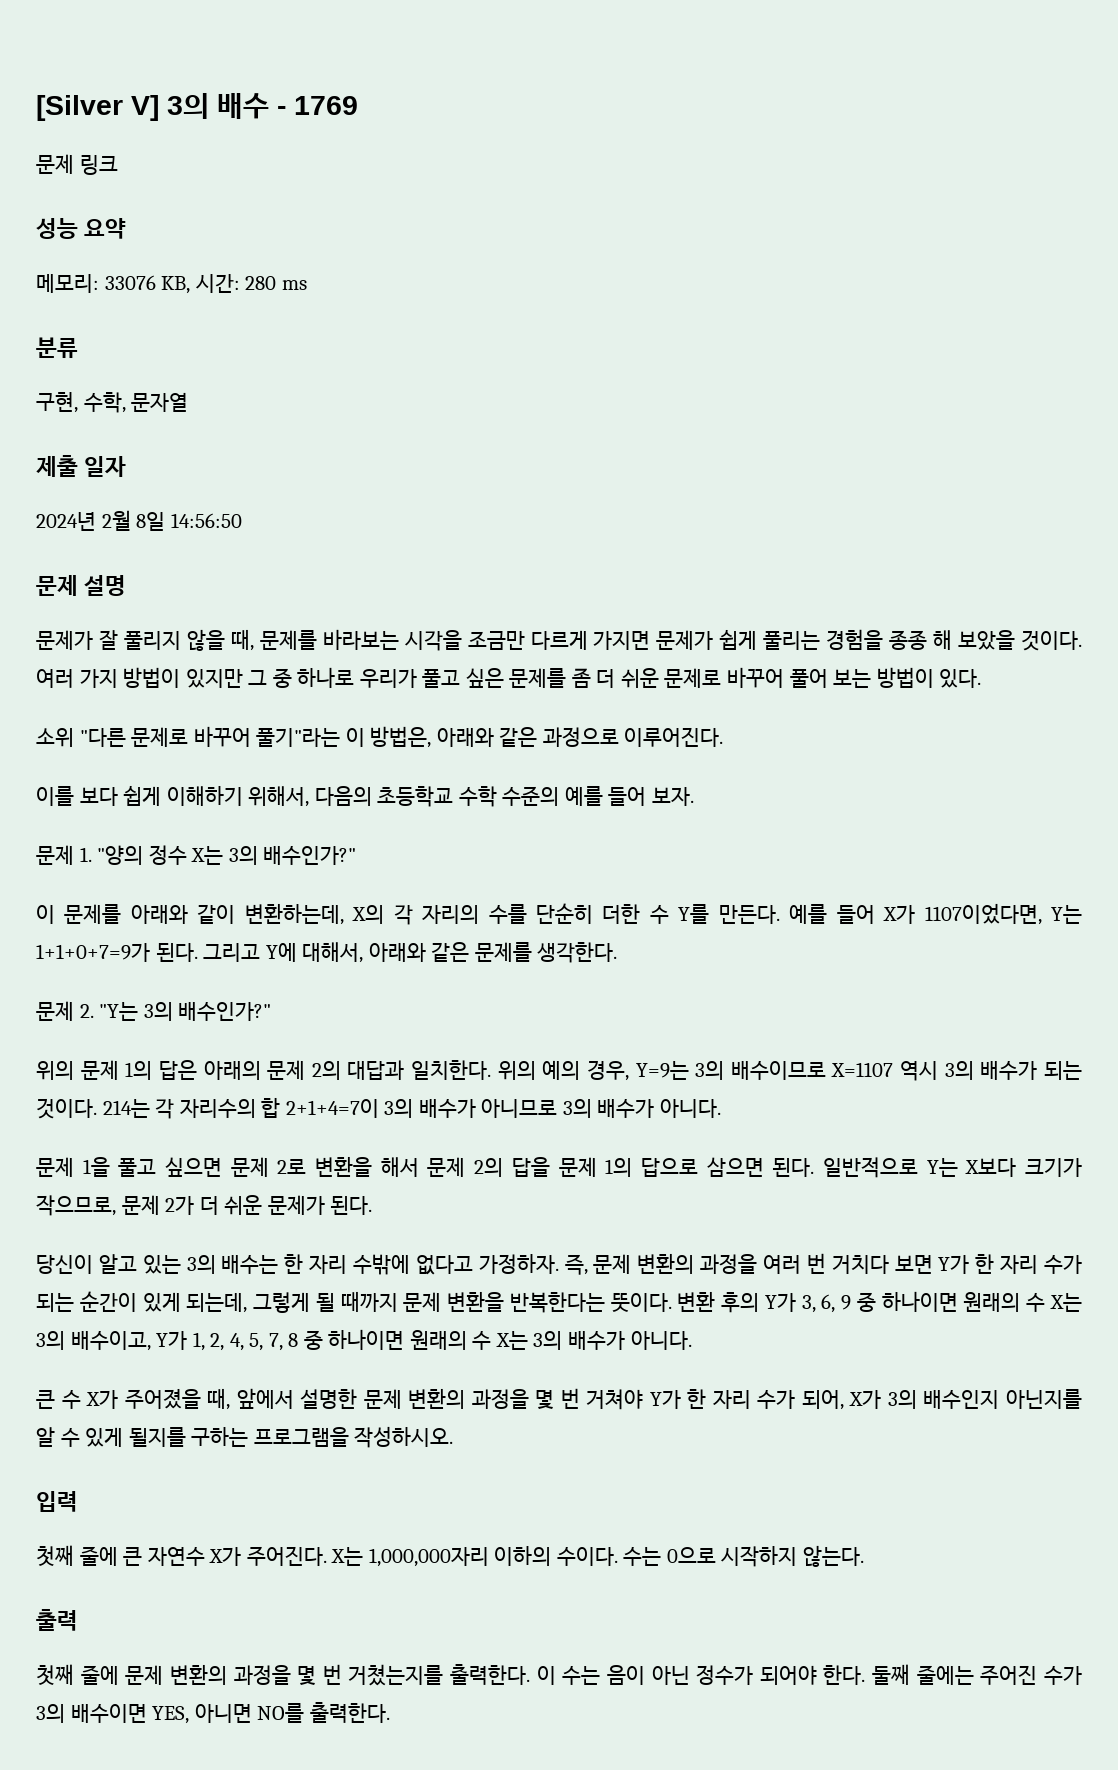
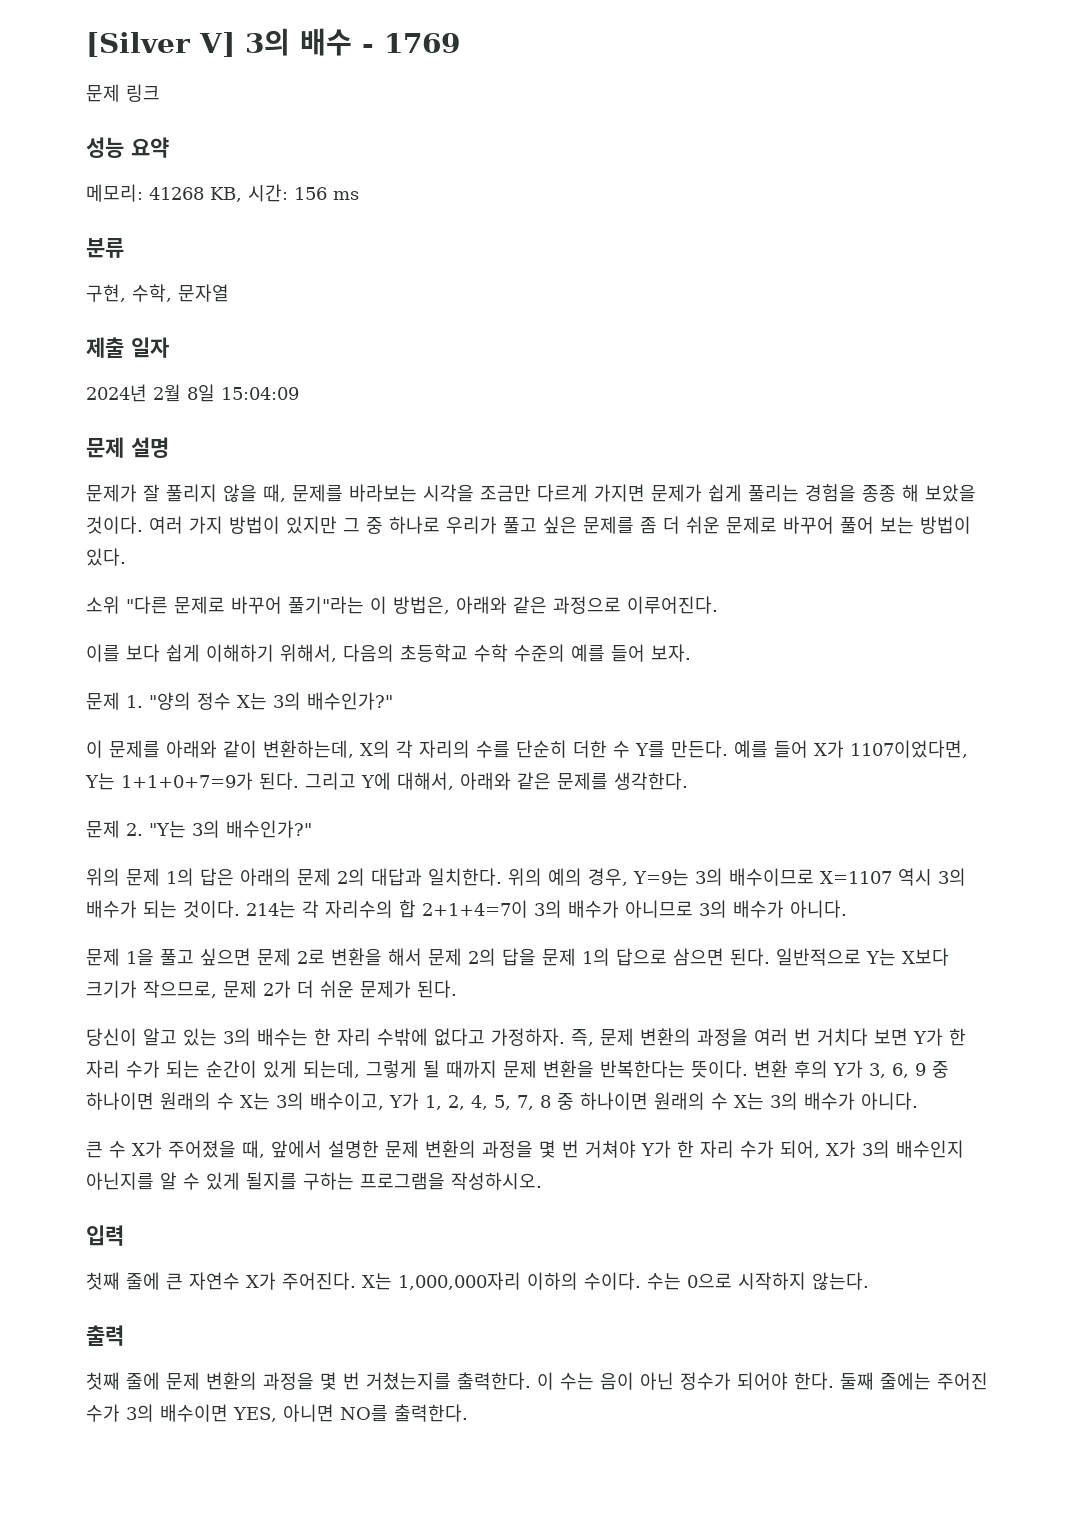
[104,275,156,290] 33076 -> [149,187,204,200] 41268
[245,276,277,290] 280 -> [294,187,327,200] 156
[170,513,242,528] 14:56:50 -> [221,387,299,400] 15:04:09

